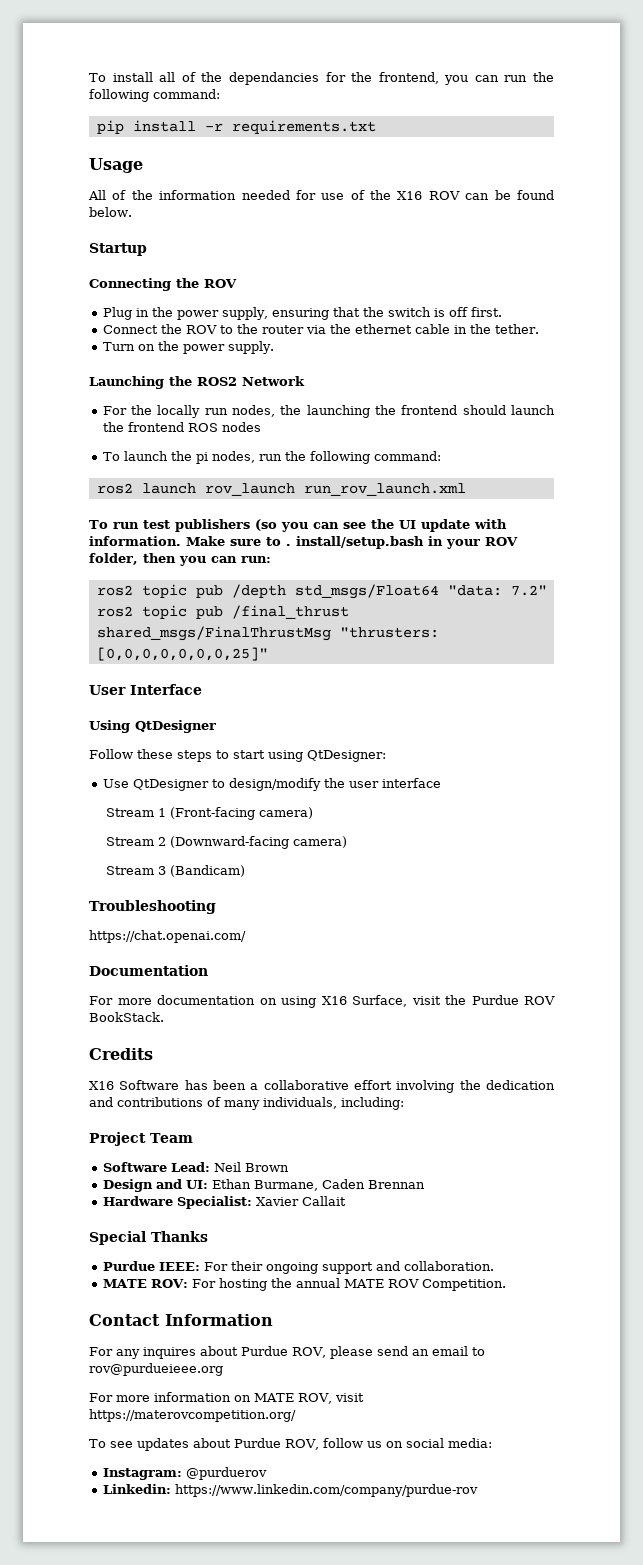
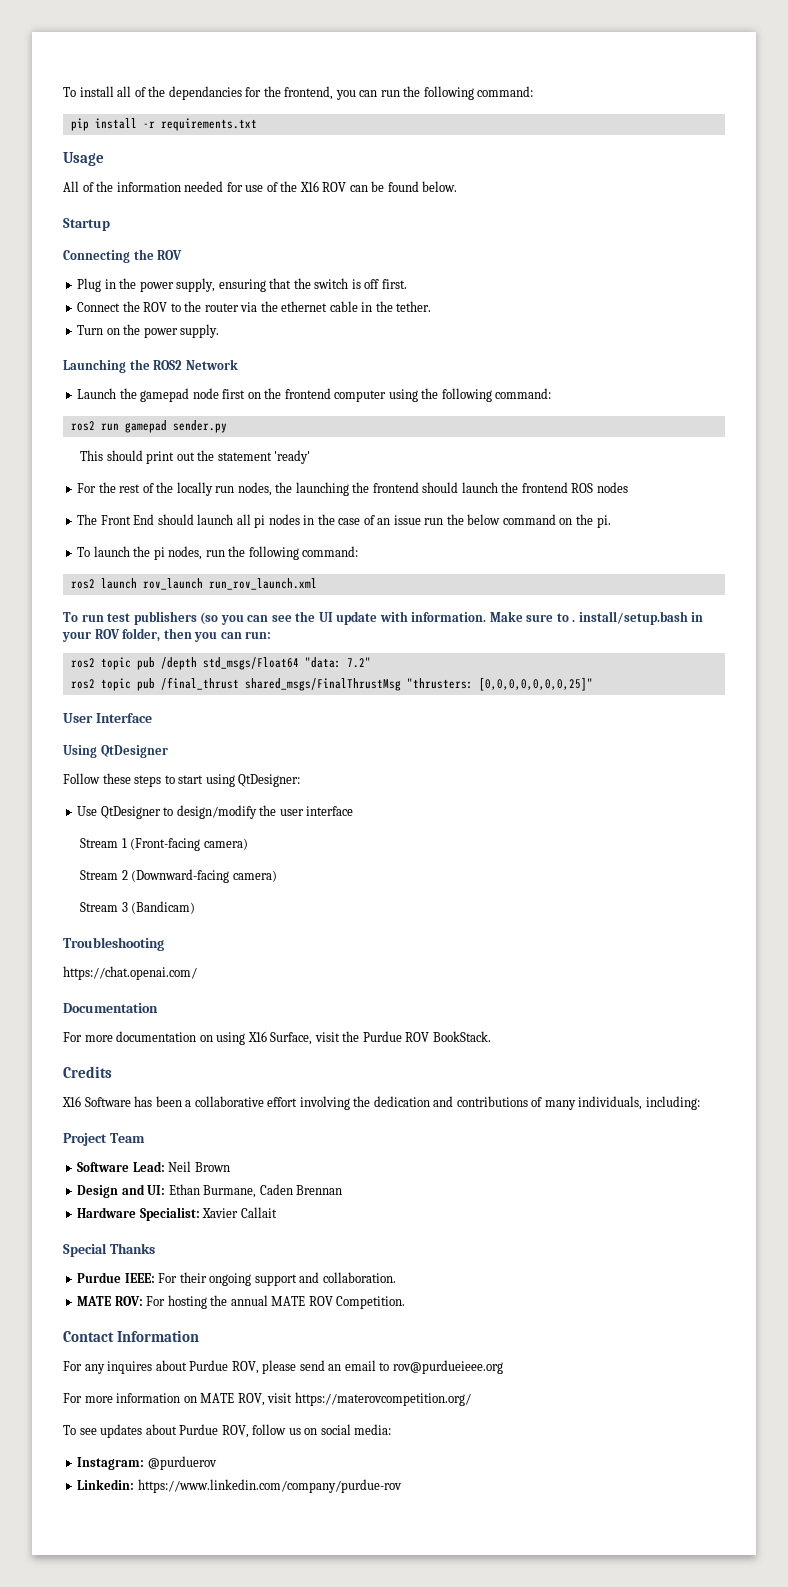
(305, 381) none -> [77,388,552,402] [70,420,227,433] [80,450,311,464] // Launch the gamepad node first on the frontend computer using the following command: // ros2 run gamepad sender.py // This should print out the statement 'ready'
(153, 410) none -> [119,482,174,493] rest of the
(261, 427) none -> [77,514,611,528] // The Front End should launch all pi nodes in the case of an issue run the below command on the pi.

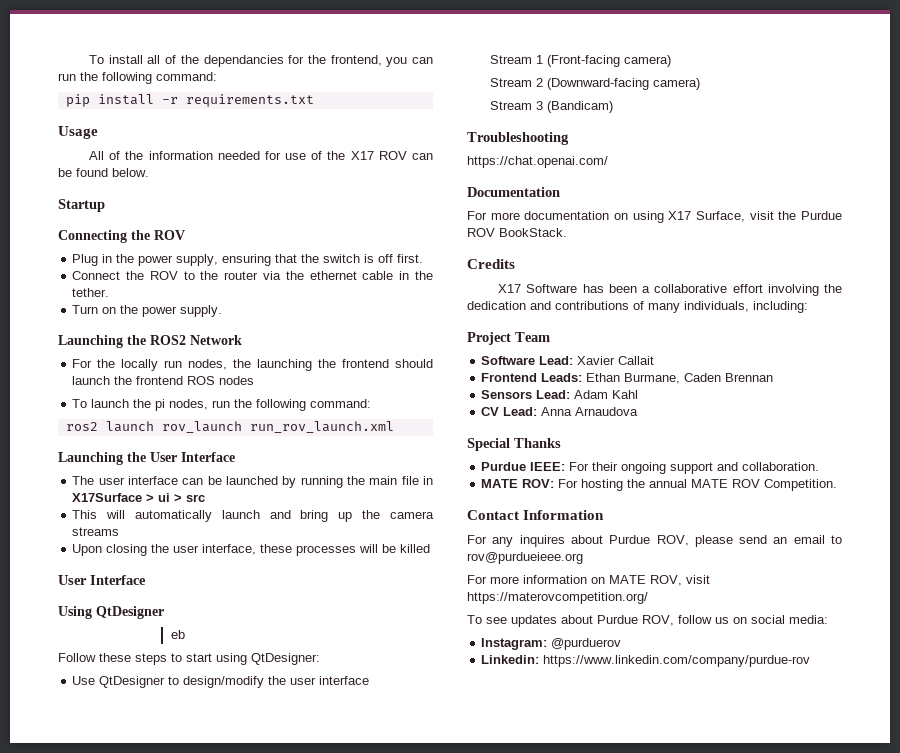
[299,181,319,192] X16 -> [350,151,374,160] X17
[77,388,552,402] [70,420,227,433] [80,450,311,464] // Launch the gamepad node first on the frontend computer using the following command: // ros2 run gamepad sender.py // This should print out the statement 'ready' -> (242, 340) none
[119,482,174,493] rest of the -> (116, 363) none
[77,514,611,528] // The Front End should launch all pi nodes in the case of an issue run the below command on the pi. -> (255, 380) none
[63,611,704,625] [62,628,272,642] [70,657,371,670] [70,677,593,691] To run test publishers (so you can see the UI update with information. Make sure to . install/setup.bash in your ROV folder, then you can run: // ros2 topic pub /depth std_msgs/Float64 "data: 7.2" // ros2 topic pub /final_thrust shared_msgs/FinalThrustMsg "thrusters: [0,0,0,0,0,0,0,25]" -> [58,452,235,465] [72,476,433,488] [72,493,206,502] [72,510,434,522] [72,527,120,536] [72,544,431,556] Launching the User Interface // The user interface can be launched by running the main file in X17Surface > ui > src // This will automatically launch and bring up the camera streams // Upon closing the user interface, these processes will be killed
(168, 751) none -> [170,630,185,639] // eb
[247,1031,267,1042] X16 -> [668,211,692,220] X17
[62,1096,81,1107] X16 -> [498,284,522,293] X17
[168,1161,230,1172] [77,1184,166,1198] Neil Brown // Design and UI: -> [577,356,655,365] [481,373,583,382] Xavier Callait // Frontend Leads:
[77,1207,277,1221] Hardware Specialist: Xavier Callait -> [481,390,639,399] [481,407,639,416] Sensors Lead: Adam Kahl // CV Lead: Anna Arnaudova

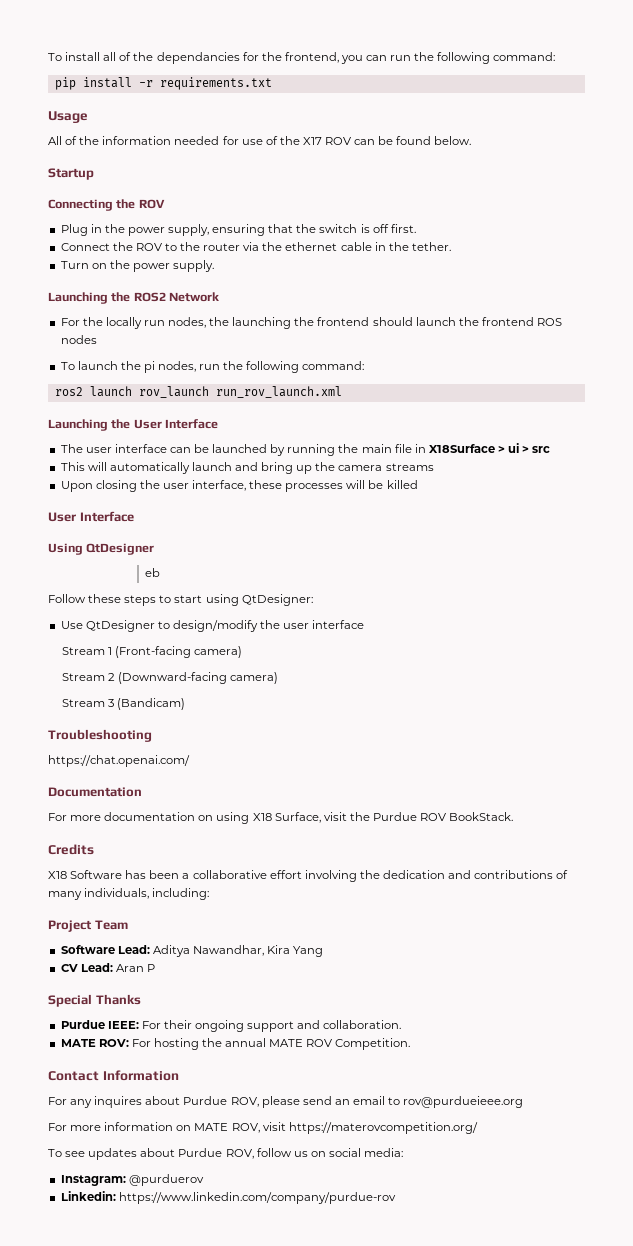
[72,493,143,502] X17Surface -> [428,444,495,453] X18Surface
[668,211,692,220] X17 -> [252,813,272,821] X18
[498,284,522,293] X17 -> [48,871,67,879] X18
[577,356,655,365] [481,373,774,384] [481,390,639,399] Xavier Callait // Frontend Leads: Ethan Burmane, Caden Brennan // Sensors Lead: Adam Kahl -> [152,945,324,957] Aditya Nawandhar, Kira Yang
[541,407,639,416] Anna Arnaudova -> [115,964,155,972] Aran P

